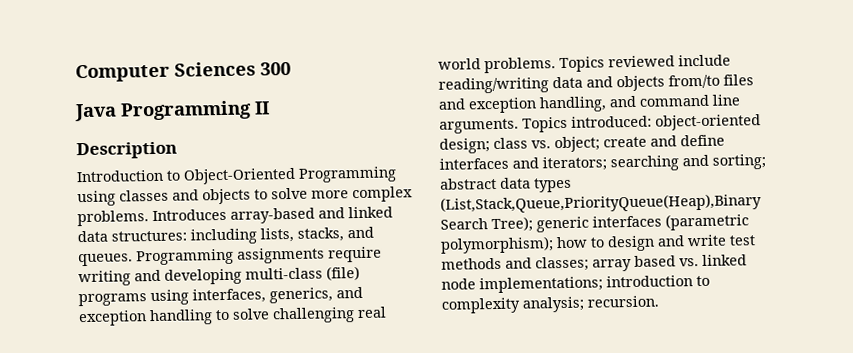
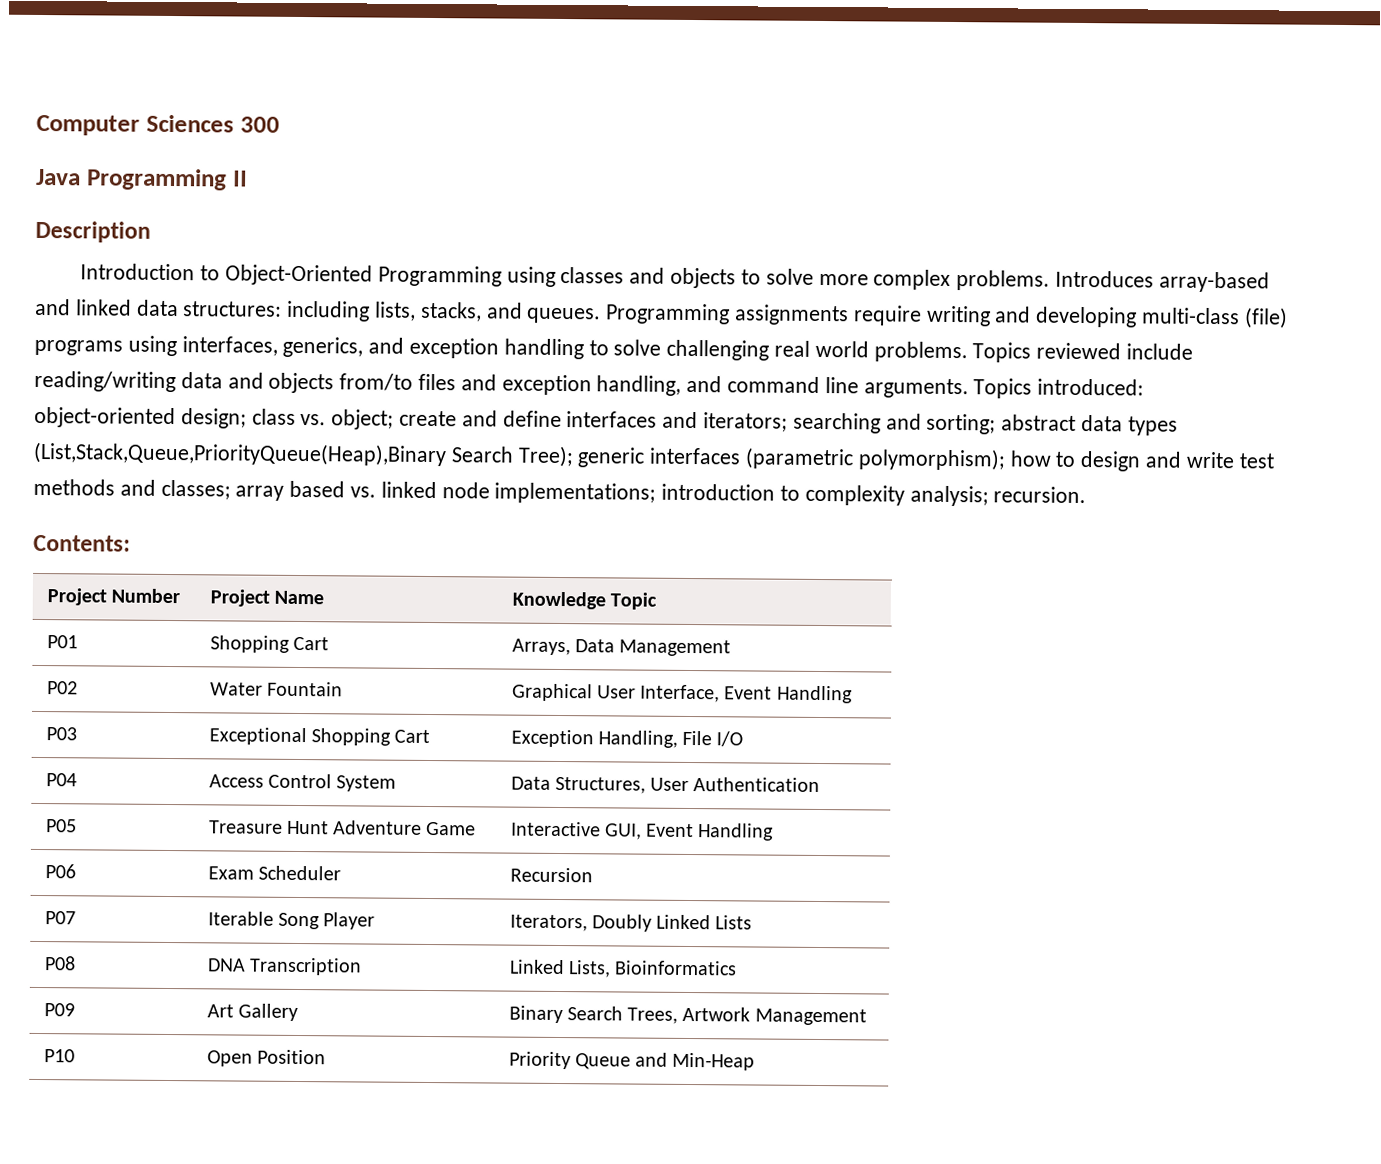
(659, 301) none -> [33,534,131,552] [46,588,180,606] [209,589,324,607] [511,591,657,610] [46,635,78,649] [209,635,329,653] [511,638,732,657] [46,681,78,695] [209,681,343,697] [511,683,853,704] [45,727,77,741] [208,727,431,746] [510,729,744,748] [45,773,77,787] [208,773,397,792] [510,776,821,794] [45,819,77,833] [208,820,477,836] [510,821,775,841] [44,864,76,879] [207,865,341,881] [509,867,593,883] [44,911,76,925] [207,911,376,930] [509,914,753,932] [44,956,76,971] [206,957,362,976] [508,959,738,978] [43,1003,75,1017] [206,1003,298,1021] [508,1005,867,1026] [43,1049,75,1063] [206,1049,326,1067] [508,1051,756,1071] // Contents: // Project Number | Project Name | Knowledge Topic // P01 | Shopping Cart | Arrays, Data Management // P02 | Water Fountain | Graphical User Interface, Event Handling // P03 | Exceptional Shopping Cart | Exception Handling, File I/O // P04 | Access Control System | Data Structures, User Authentication // P05 | Treasure Hunt Adventure Game | Interactive GUI, Event Handling // P06 | Exam Scheduler | Recursion // P07 | Iterable Song Player | Iterators, Doubly Linked Lists // P08 | DNA Transcription | Linked Lists, Bioinformatics // P09 | Art Gallery | Binary Search Trees, Artwork Management // P10 | Open Position | Priority Queue and Min-Heap

